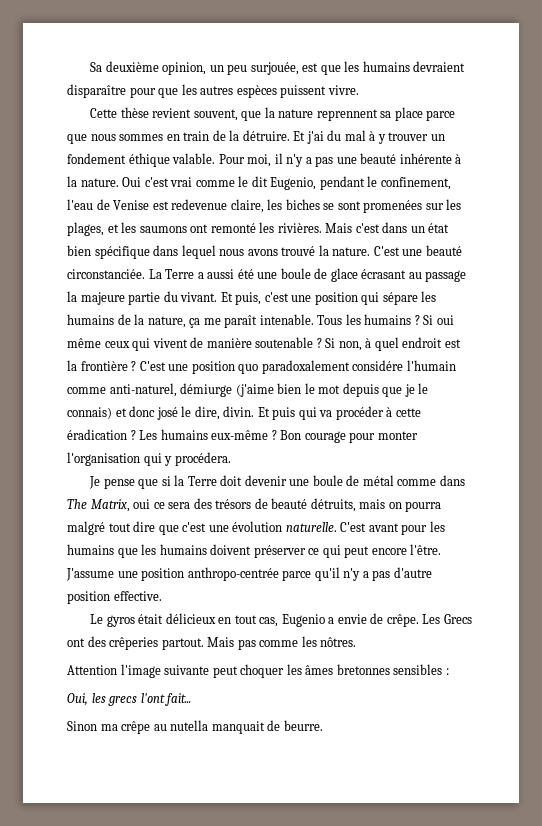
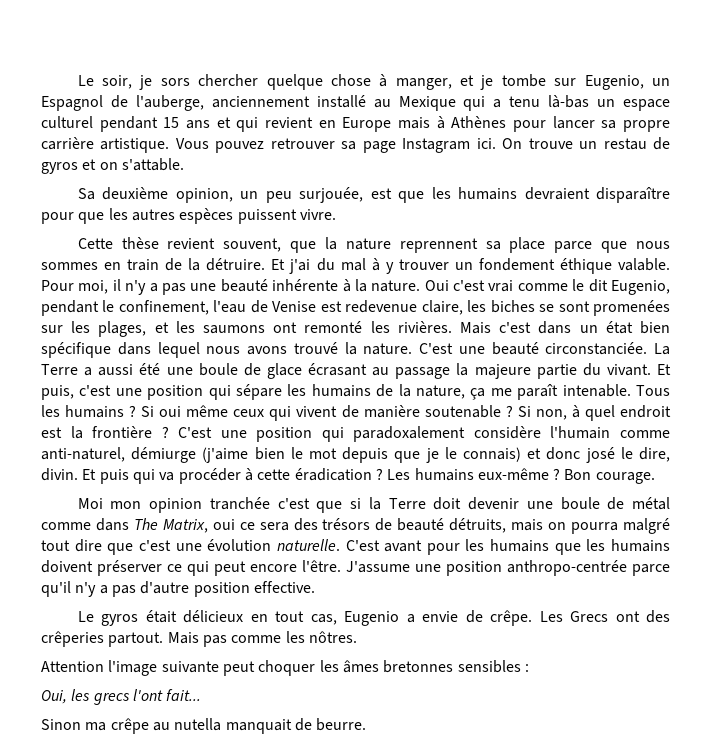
(90, 67) none -> [77,74,671,90] [41,95,670,111] [41,116,670,132] [41,137,670,153] [41,158,184,174] Le soir, je sors chercher quelque chose à manger, et je tombe sur Eugenio, un Espagnol de l'auberge, anciennement installé au Mexique qui a tenu là-bas un espace culturel pendant 15 ans et qui revient en Europe mais à Athènes pour lancer sa propre carrière artistique. Vous pouvez retrouver sa page Instagram ici. On trouve un restau de gyros et on s'attable. //
[238,360,404,374] quo paradoxalement considére -> [321,426,541,442] qui paradoxalement considère
[304,431,418,443] [67,452,231,466] [89,476,135,489] courage pour monter l'organisation qui y procédera. // Je pense -> [595,472,655,484] [77,497,310,513] courage. // Moi mon opinion tranchée c'est

